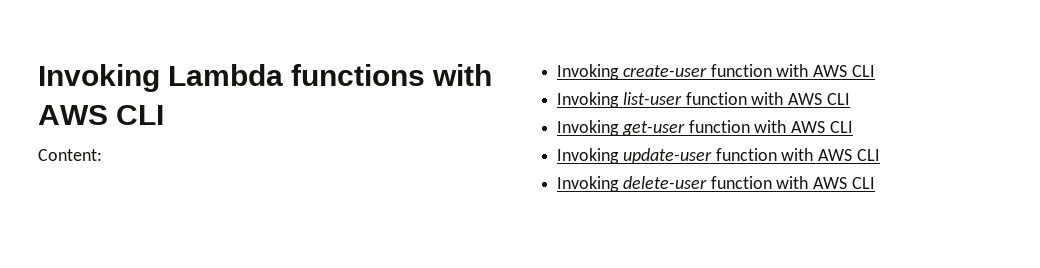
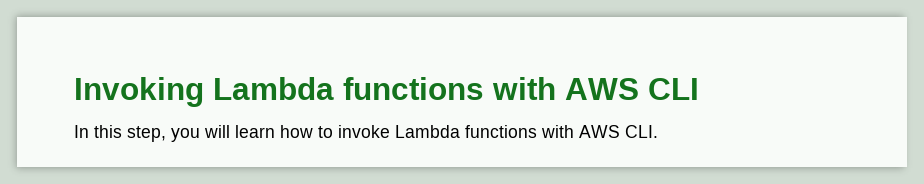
[38,149,102,161] [557,64,875,80] [557,92,850,108] [557,120,853,136] [557,148,880,164] [557,176,875,192] Content: // Invoking create-user function with AWS CLI // Invoking list-user function with AWS CLI // Invoking get-user function with AWS CLI // Invoking update-user function with AWS CLI // Invoking delete-user function with AWS CLI -> [74,125,658,142] In this step, you will learn how to invoke Lambda functions with AWS CLI.

